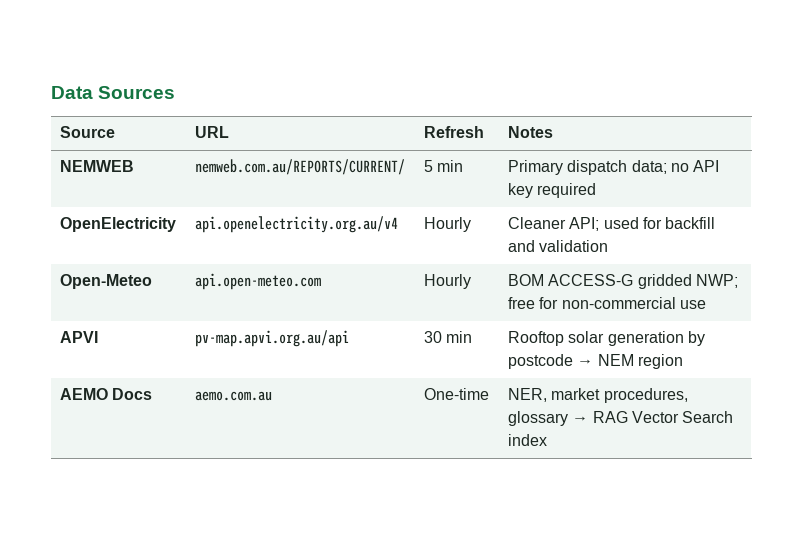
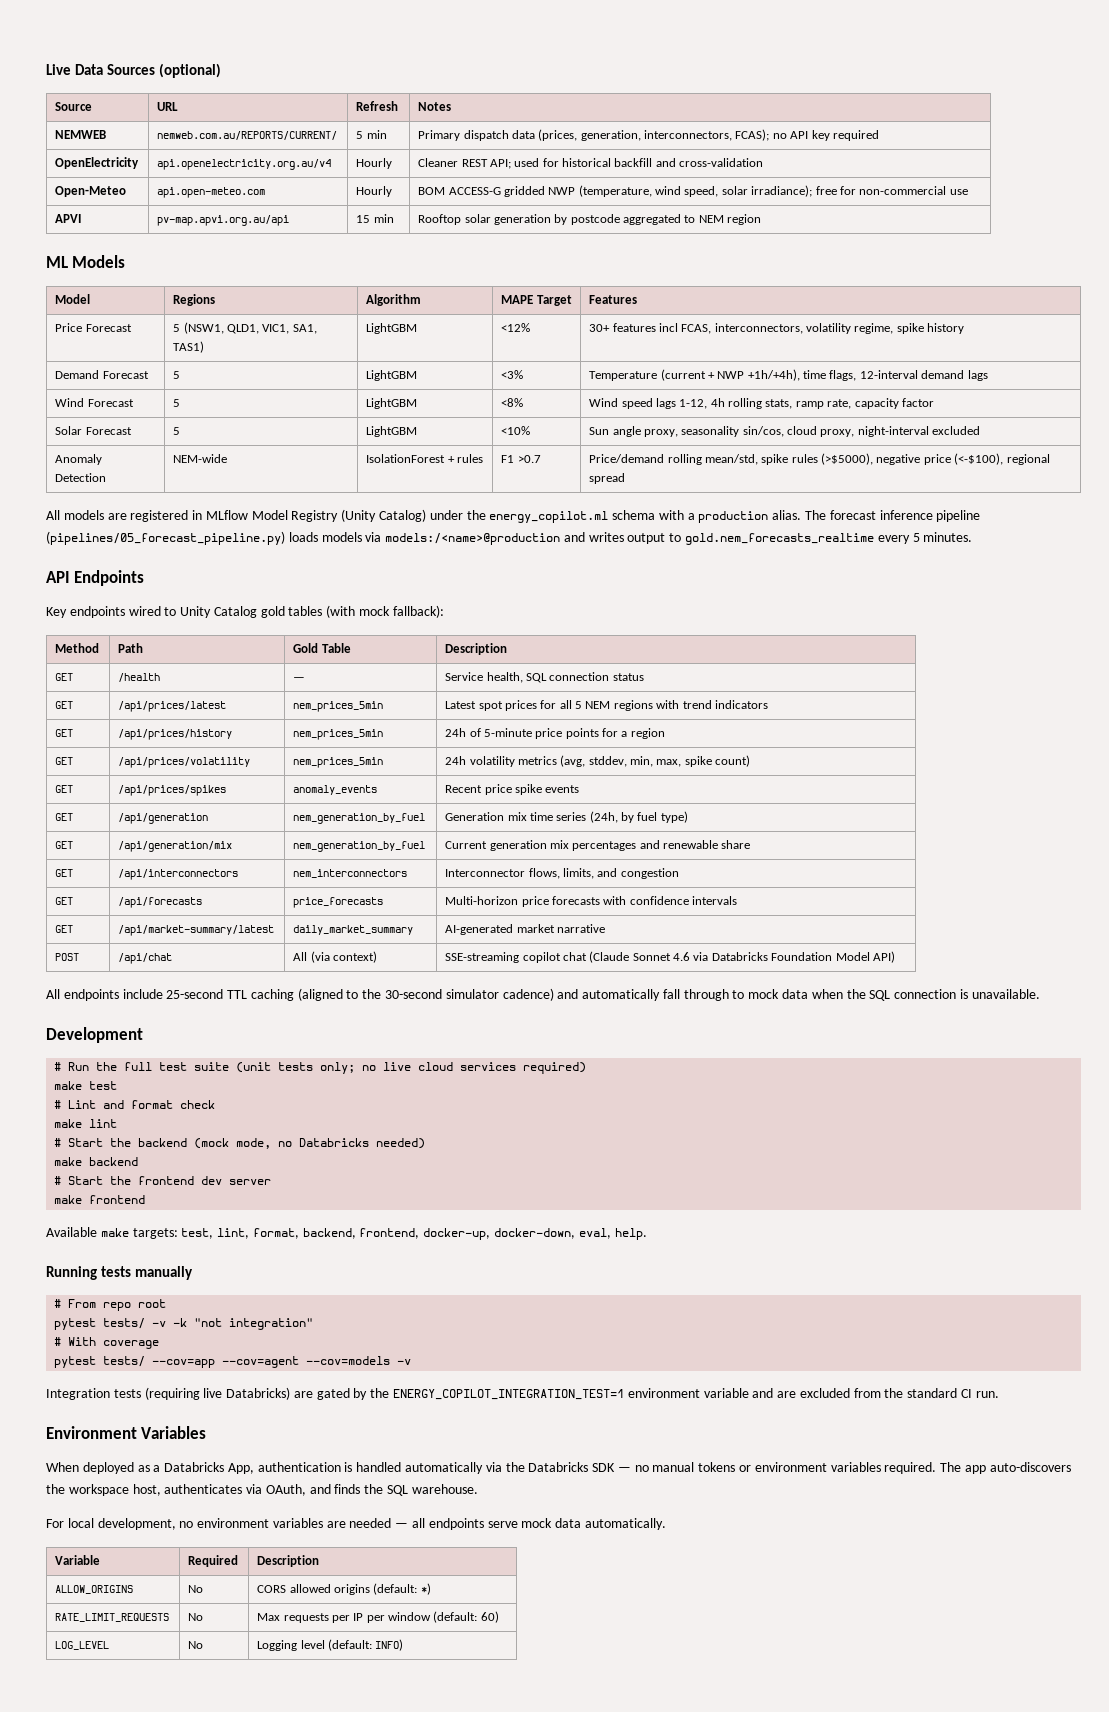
(51, 92) none -> [46,64,71,75] Live
(176, 92) none -> [159,63,222,78] (optional)
[631,160,667,174] data; -> [511,129,770,141] data (prices, generation, interconnectors, FCAS);
(567, 223) none -> [461,159,488,167] REST
(663, 223) none -> [562,158,612,167] historical
[539,240,609,252] validation -> [679,158,764,167] cross-validation
[696,274,739,288] NWP; -> [548,185,813,197] NWP (temperature, wind speed, solar irradiance);
[424,331,443,343] 30 -> [356,215,371,223] 15
[577,359,594,366] → -> [623,214,696,225] aggregated to
[60,388,153,400] [195,391,273,401] [424,388,490,400] [508,388,688,403] [508,411,734,426] [508,434,548,446] // AEMO Docs | aemo.com.au | One-time | NER, market procedures, glossary → RAG Vector Search index -> [46,255,126,268] [55,294,91,304] [173,294,216,306] [366,294,422,306] [501,295,572,306] [589,295,638,304] [55,323,132,332] [173,322,317,334] [173,341,205,353] [366,323,418,334] [501,323,531,332] [589,323,965,334] [55,370,149,379] [173,371,181,379] [366,370,418,381] [501,370,524,379] [589,369,988,381] [55,398,134,407] [173,399,181,407] [366,398,418,409] [501,398,524,407] [589,398,934,409] [55,426,132,435] [173,427,181,435] [366,426,418,437] [501,426,531,435] [589,426,981,437] [55,454,103,465] [55,473,107,482] [173,454,228,463] [366,454,483,463] [501,455,541,463] [589,453,1050,465] [589,473,626,484] [46,509,981,523] [46,531,973,545] [46,570,145,586] [46,605,444,618] [55,643,100,653] [118,643,144,653] [293,643,351,653] [445,643,508,655] [55,673,74,681] [118,673,161,682] [293,677,306,681] [445,672,644,683] [55,701,74,709] [118,701,227,712] [293,701,384,712] [445,700,768,711] [55,729,74,737] [118,729,233,740] [293,729,384,740] [445,728,665,739] [55,757,74,765] [118,757,251,768] [293,757,384,768] [445,755,751,767] [55,785,74,793] [118,785,227,796] [293,785,378,795] [445,784,580,795] [55,813,74,821] [118,813,209,824] [293,813,426,824] [445,811,688,823] [55,841,74,849] [118,841,233,852] [293,841,426,852] [445,840,751,851] [55,869,74,877] [118,869,239,880] [293,869,408,878] [445,868,679,879] [55,897,74,905] [118,897,203,908] [293,897,384,908] [445,896,738,907] [55,925,74,933] [118,925,275,936] [293,925,414,935] [445,924,605,935] [55,953,80,961] [118,953,173,964] [293,951,377,963] [445,951,895,963] [46,988,1040,1001] [46,1027,143,1043] [54,1062,587,1074] [54,1081,118,1090] [54,1100,216,1109] [54,1119,118,1128] [54,1138,426,1149] [54,1157,139,1166] [54,1176,272,1185] [54,1195,146,1204] [46,1227,647,1240] [46,1266,194,1280] [54,1299,167,1311] [54,1318,314,1330] [54,1337,160,1349] [54,1356,412,1368] [46,1387,999,1400] [46,1426,207,1439] [46,1462,1071,1474] [46,1484,478,1496] [46,1518,666,1530] [55,1555,101,1565] [188,1555,239,1567] [257,1555,320,1567] [55,1585,134,1594] [188,1585,204,1593] [257,1583,431,1595] [55,1613,170,1622] [188,1613,204,1621] [257,1611,499,1623] [55,1641,110,1650] [188,1641,204,1649] [257,1639,404,1651] // ML Models // Model | Regions | Algorithm | MAPE Target | Features // Price Forecast | 5 (NSW1, QLD1, VIC1, SA1, TAS1) | LightGBM | <12% | 30+ features incl FCAS, interconnectors, volatility regime, spike history // Demand Forecast | 5 | LightGBM | <3% | Temperature (current + NWP +1h/+4h), time flags, 12-interval demand lags // Wind Forecast | 5 | LightGBM | <8% | Wind speed lags 1-12, 4h rolling stats, ramp rate, capacity factor // Solar Forecast | 5 | LightGBM | <10% | Sun angle proxy, seasonality sin/cos, cloud proxy, night-interval excluded // Anomaly Detection | NEM-wide | IsolationForest + rules | F1 >0.7 | Price/demand rolling mean/std, spike rules (>$5000), negative price (<-$100), regional spread // All models are registered in MLflow Model Registry (Unity Catalog) under the energy_copilot.ml schema with a production alias. The forecast inference pipeline (pipelines/05_forecast_pipeline.py) loads models via models:/<name>@production and writes output to gold.nem_forecasts_realtime every 5 minutes. // API Endpoints // Key endpoints wired to Unity Catalog gold tables (with mock fallback): // Method | Path | Gold Table | Description // GET | /health | — | Service health, SQL connection status // GET | /api/prices/latest | nem_prices_5min | Latest spot prices for all 5 NEM regions with trend indicators // GET | /api/prices/history | nem_prices_5min | 24h of 5-minute price points for a region // GET | /api/prices/volatility | nem_prices_5min | 24h volatility metrics (avg, stddev, min, max, spike count) // GET | /api/prices/spikes | anomaly_events | Recent price spike events // GET | /api/generation | nem_generation_by_fuel | Generation mix time series (24h, by fuel type) // GET | /api/generation/mix | nem_generation_by_fuel | Current generation mix percentages and renewable share // GET | /api/interconnectors | nem_interconnectors | Interconnector flows, limits, and congestion // GET | /api/forecasts | price_forecasts | Multi-horizon price forecasts with confidence intervals // GET | /api/market-summary/latest | daily_market_summary | AI-generated market narrative // POST | /api/chat | All (via context) | SSE-streaming copilot chat (Claude Sonnet 4.6 via Databricks Foundation Model API) // All endpoints include 25-second TTL caching (aligned to the 30-second simulator cadence) and automatically fall through to mock data when the SQL connection is unavailable. // Development // # Run the full test suite (unit tests only; no live cloud services required) // make test // # Lint and format check // make lint // # Start the backend (mock mode, no Databricks needed) // make backend // # Start the frontend dev server // make frontend // Available make targets: test, lint, format, backend, frontend, docker-up, docker-down, eval, help. // Running tests manually // # From repo root // pytest tests/ -v -k "not integration" // # With coverage // pytest tests/ --cov=app --cov=agent --cov=models -v // Integration tests (requiring live Databricks) are gated by the ENERGY_COPILOT_INTEGRATION_TEST=1 environment variable and are excluded from the standard CI run. // Environment Variables // When deployed as a Databricks App, authentication is handled automatically via the Databricks SDK — no manual tokens or environment variables required. The app auto-discovers the workspace host, authenticates via OAuth, and finds the SQL warehouse. // For local development, no environment variables are needed — all endpoints serve mock data automatically. // Variable | Required | Description // ALLOW_ORIGINS | No | CORS allowed origins (default: *) // RATE_LIMIT_REQUESTS | No | Max requests per IP per window (default: 60) // LOG_LEVEL | No | Logging level (default: INFO)

